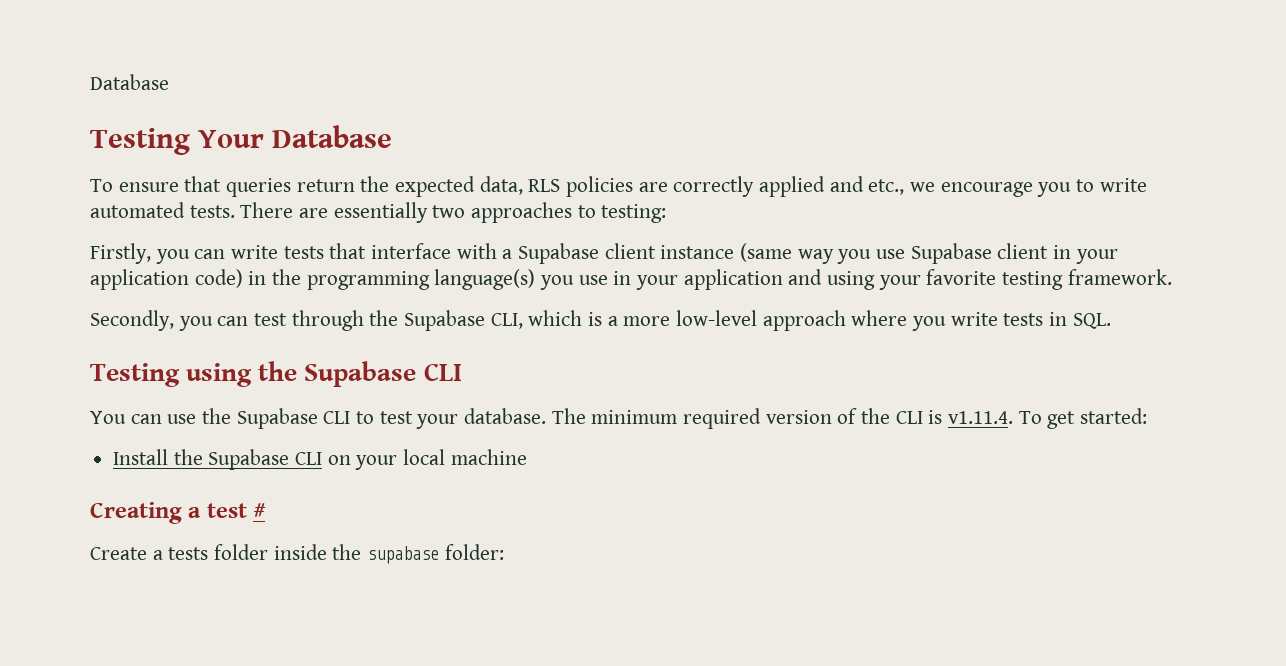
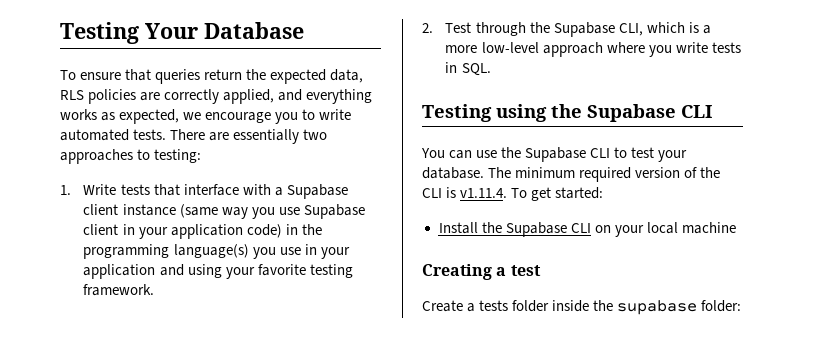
[90,74,169,90] Database // -> (60, 33) none
[759,176,905,197] applied and etc., -> [223,89,373,104] [60,109,180,124] applied, and everything works as expected,
[90,243,279,264] Firstly, you can write -> [60,184,117,195] 1. Write
[90,310,288,331] Secondly, you can test -> [422,22,472,33] 2. Test
[253,503,267,518] # -> (541, 270) none

